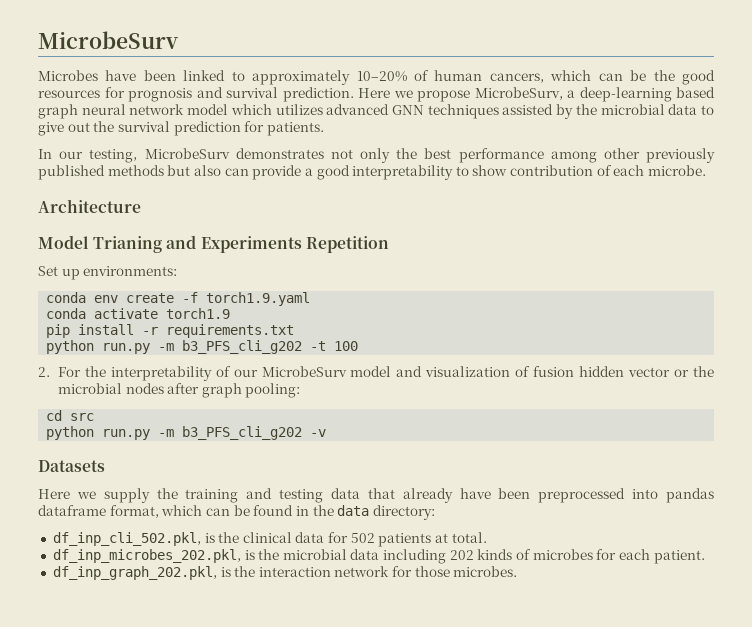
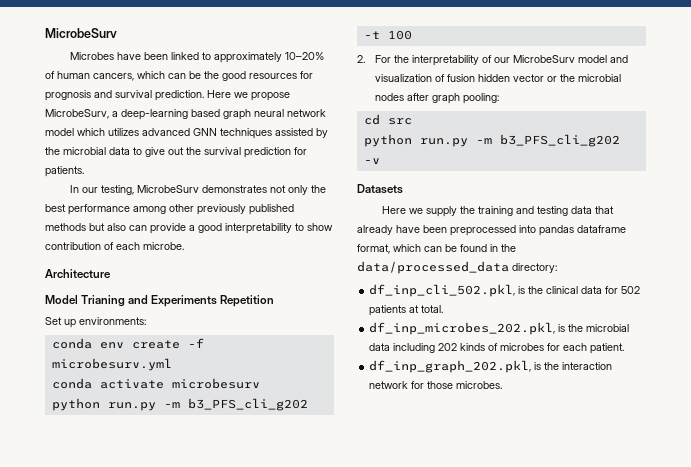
[206,292,311,306] torch1.9.yaml -> [51,358,172,371] microbesurv.yml
[166,308,231,319] [46,324,295,338] torch1.9 // pip install -r requirements.txt -> [171,378,260,389] microbesurv
[337,505,370,516] data -> [357,261,509,274] data/processed_data

